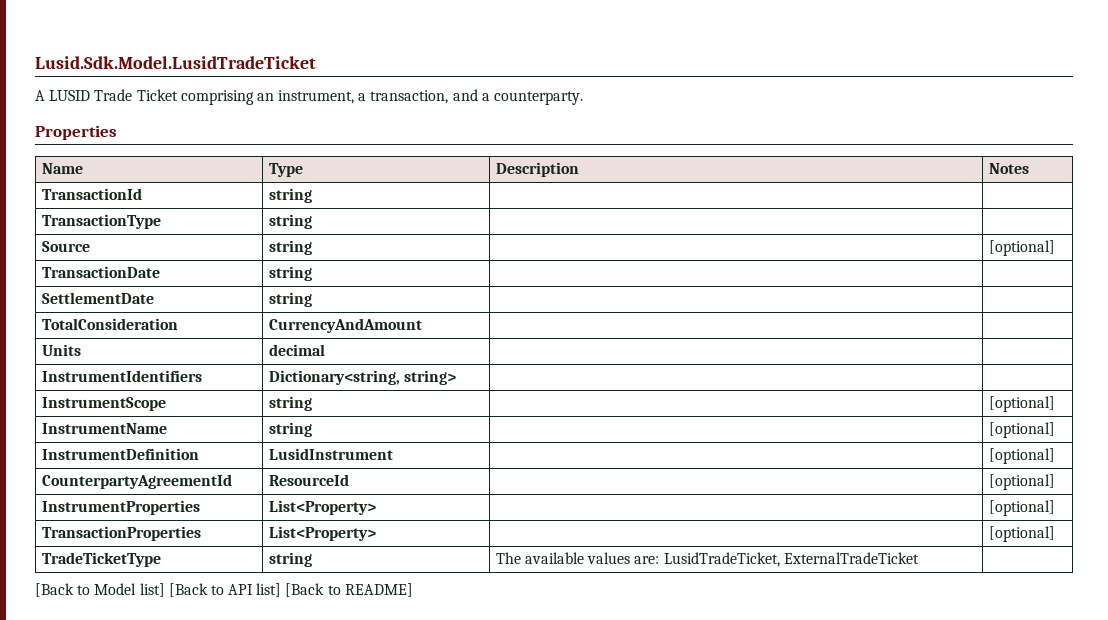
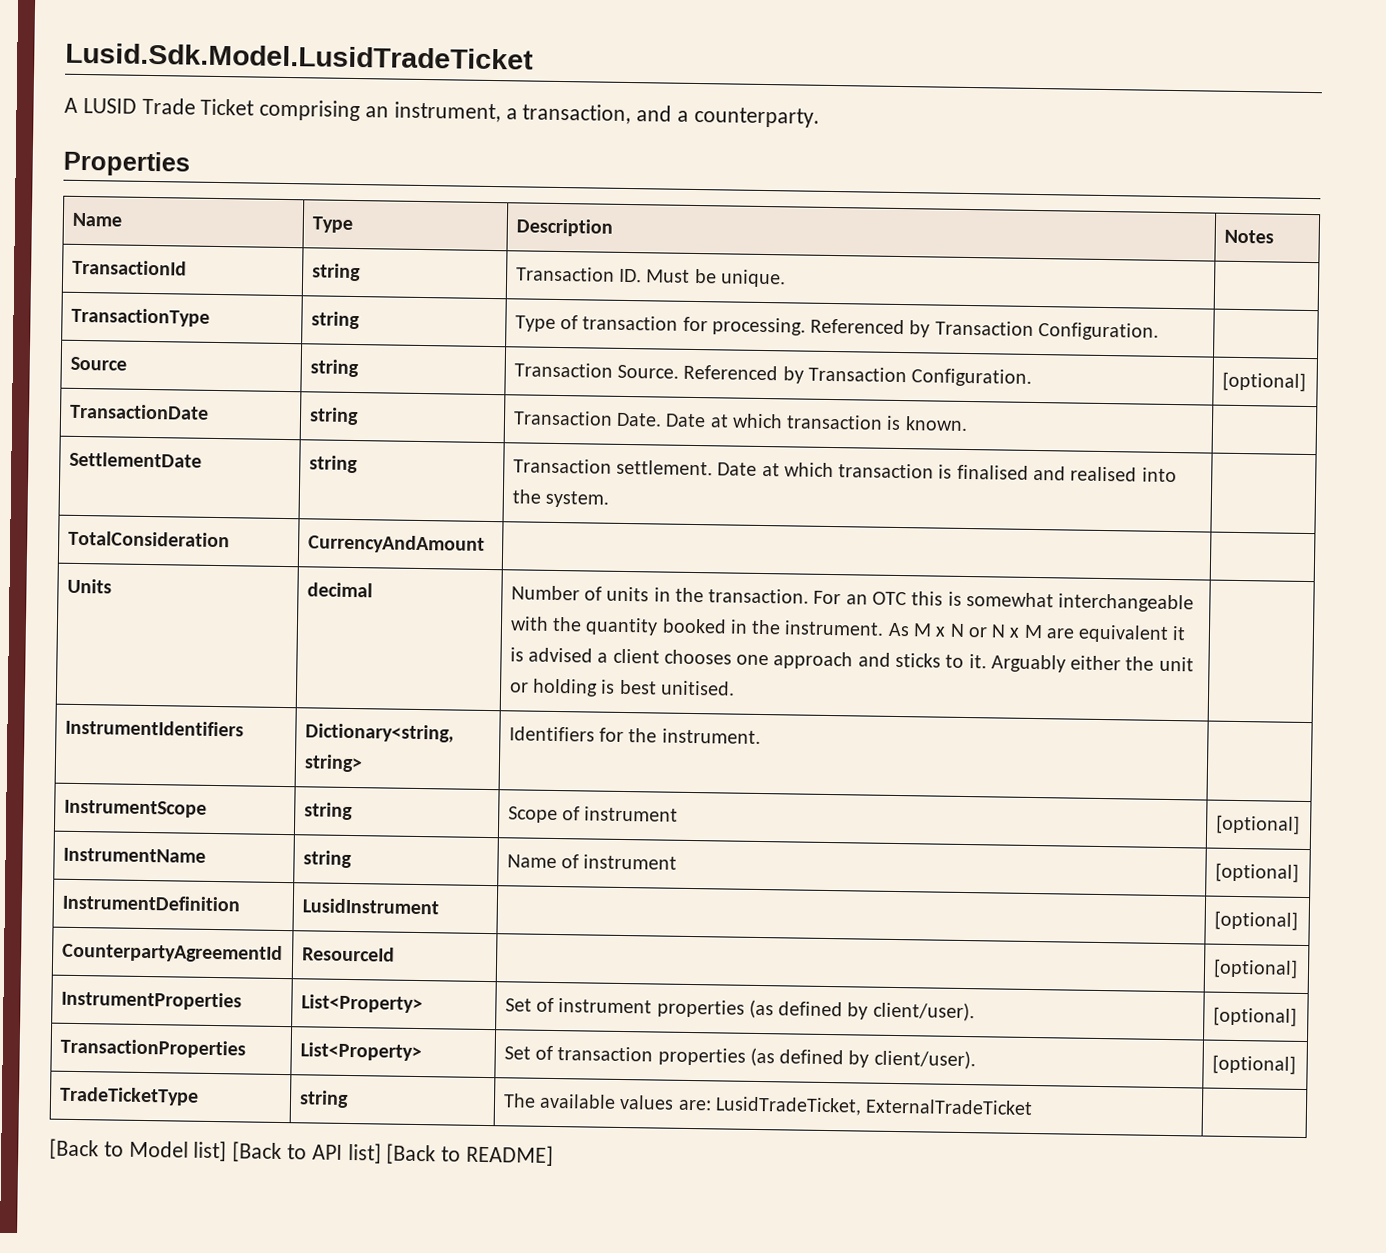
[41,214,161,229] [268,214,312,229] [41,241,90,252] [268,240,312,255] [988,240,1055,256] [41,266,160,278] [268,266,312,281] [41,292,154,304] [268,292,312,307] [41,318,178,330] [268,318,422,333] [41,344,81,356] [268,344,325,356] | // TransactionType | string | | // Source | string | | [optional] // TransactionDate | string | | // SettlementDate | string | | // TotalConsideration | CurrencyAndAmount | | // Units | decimal | -> [515,266,786,288] [70,307,210,327] [310,311,360,330] [514,315,1159,341] [69,356,127,371] [309,359,359,378] [513,362,1033,387] [1221,371,1306,392] [68,403,209,420] [308,407,359,426] [512,410,968,431] [68,451,202,468] [308,455,358,474] [512,458,1177,483] [511,489,610,508] [67,530,230,548] [307,534,485,554] [66,578,112,594] [306,582,373,598] [510,585,1195,613] [509,616,1187,643] [509,647,1194,673] [509,678,735,697] Transaction ID. Must be unique. | // TransactionType | string | Type of transaction for processing. Referenced by Transaction Configuration. | // Source | string | Transaction Source. Referenced by Transaction Configuration. | [optional] // TransactionDate | string | Transaction Date. Date at which transaction is known. | // SettlementDate | string | Transaction settlement. Date at which transaction is finalised and realised into the system. | // TotalConsideration | CurrencyAndAmount | | // Units | decimal | Number of units in the transaction. For an OTC this is somewhat interchangeable with the quantity booked in the instrument. As M x N or N x M are equivalent it is advised a client chooses one approach and sticks to it. Arguably either the unit or holding is best unitised.
(457, 377) none -> [508,726,761,744] Identifiers for the instrument.
(312, 403) none -> [507,806,679,824] Scope of instrument
(312, 429) none -> [506,854,678,870] Name of instrument
[988,500,1055,516] [41,526,201,541] [268,526,376,541] | [optional] // TransactionProperties | List<Property> | -> [504,997,975,1022] [1212,1006,1297,1027] [59,1038,246,1059] [299,1042,422,1062] [503,1045,976,1070] Set of instrument properties (as defined by client/user). | [optional] // TransactionProperties | List<Property> | Set of transaction properties (as defined by client/user).

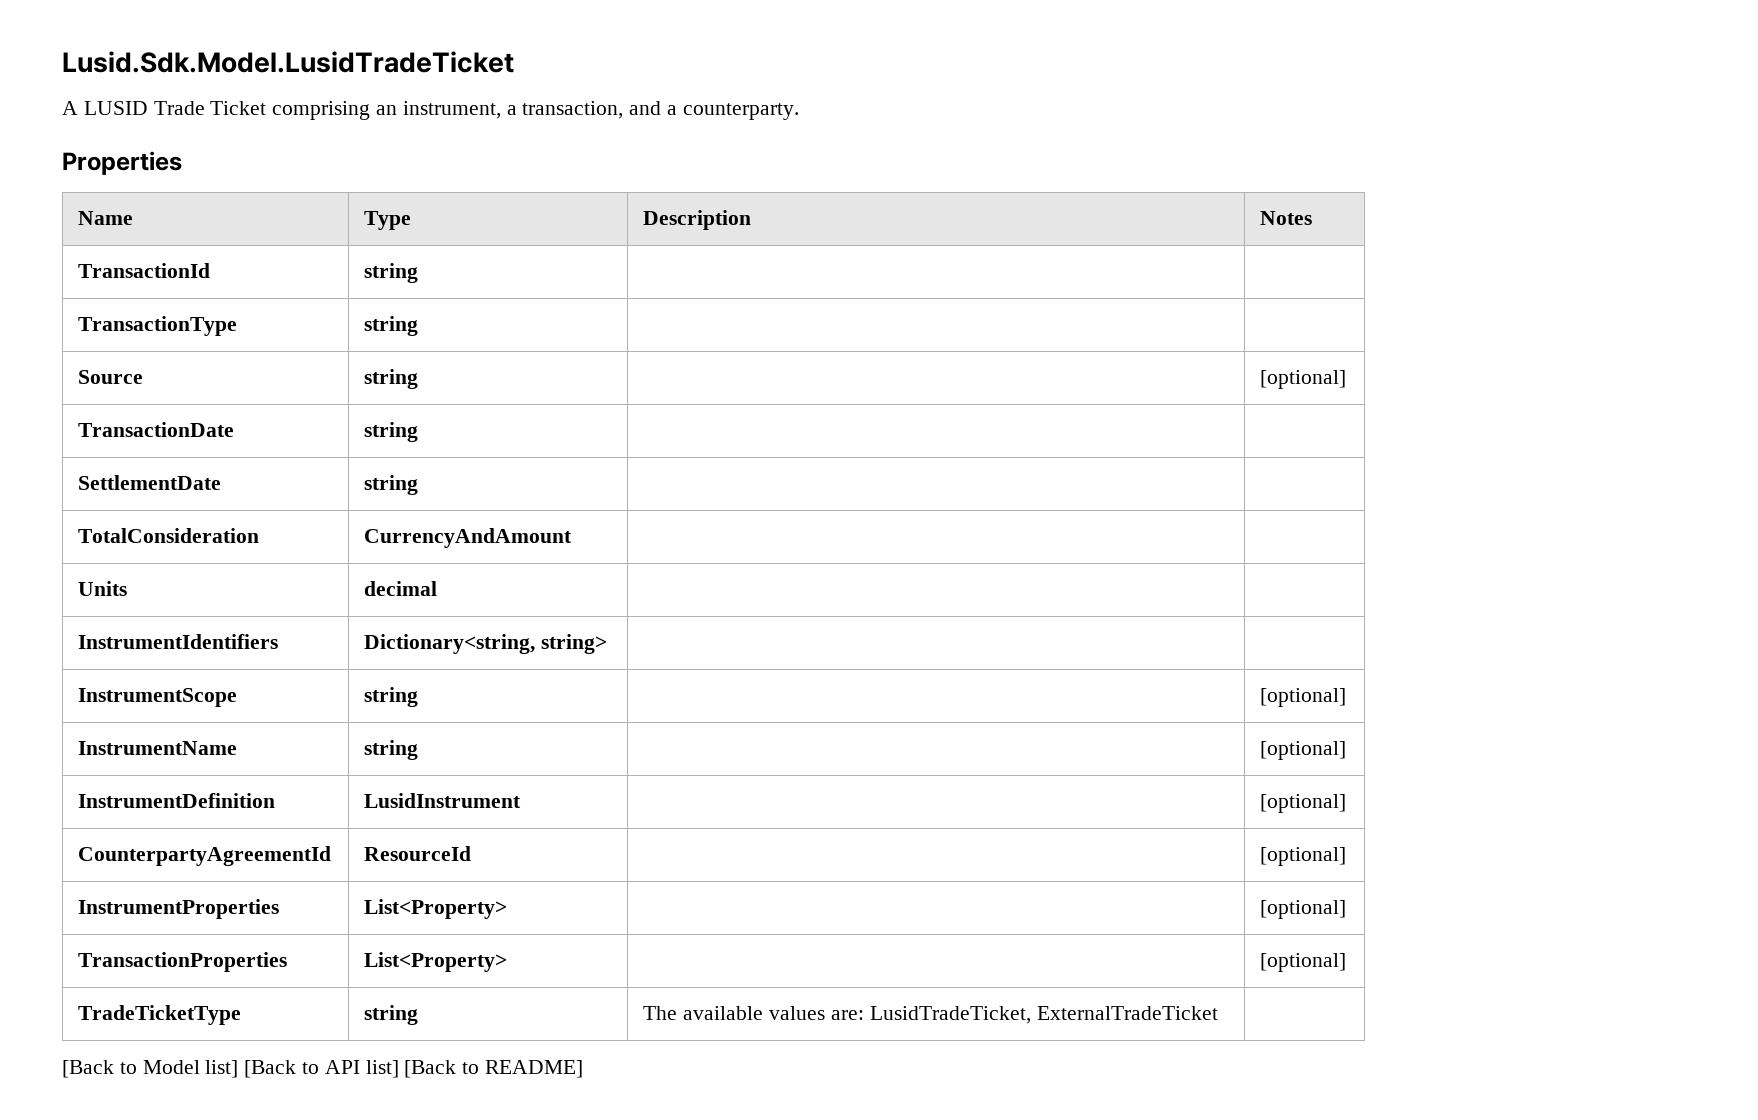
[515,266,786,288] [70,307,210,327] [310,311,360,330] [514,315,1159,341] [69,356,127,371] [309,359,359,378] [513,362,1033,387] [1221,371,1306,392] [68,403,209,420] [308,407,359,426] [512,410,968,431] [68,451,202,468] [308,455,358,474] [512,458,1177,483] [511,489,610,508] [67,530,230,548] [307,534,485,554] [66,578,112,594] [306,582,373,598] [510,585,1195,613] [509,616,1187,643] [509,647,1194,673] [509,678,735,697] Transaction ID. Must be unique. | // TransactionType | string | Type of transaction for processing. Referenced by Transaction Configuration. | // Source | string | Transaction Source. Referenced by Transaction Configuration. | [optional] // TransactionDate | string | Transaction Date. Date at which transaction is known. | // SettlementDate | string | Transaction settlement. Date at which transaction is finalised and realised into the system. | // TotalConsideration | CurrencyAndAmount | | // Units | decimal | Number of units in the transaction. For an OTC this is somewhat interchangeable with the quantity booked in the instrument. As M x N or N x M are equivalent it is advised a client chooses one approach and sticks to it. Arguably either the unit or holding is best unitised. -> [78,316,238,336] [364,316,419,336] [78,370,144,384] [364,369,419,389] [1260,370,1347,389] [78,422,235,437] [364,422,419,442] [78,475,222,490] [364,475,419,495] [78,528,260,543] [364,528,573,548] [78,581,128,596] [364,581,438,596] | // TransactionType | string | | // Source | string | | [optional] // TransactionDate | string | | // SettlementDate | string | | // TotalConsideration | CurrencyAndAmount | | // Units | decimal |
[508,726,761,744] Identifiers for the instrument. -> (608, 644) none
[507,806,679,824] Scope of instrument -> (419, 697) none
[506,854,678,870] Name of instrument -> (419, 750) none
[504,997,975,1022] [1212,1006,1297,1027] [59,1038,246,1059] [299,1042,422,1062] [503,1045,976,1070] Set of instrument properties (as defined by client/user). | [optional] // TransactionProperties | List<Property> | Set of transaction properties (as defined by client/user). -> [1260,900,1347,919] [78,952,288,972] [364,952,508,972] | [optional] // TransactionProperties | List<Property> |

